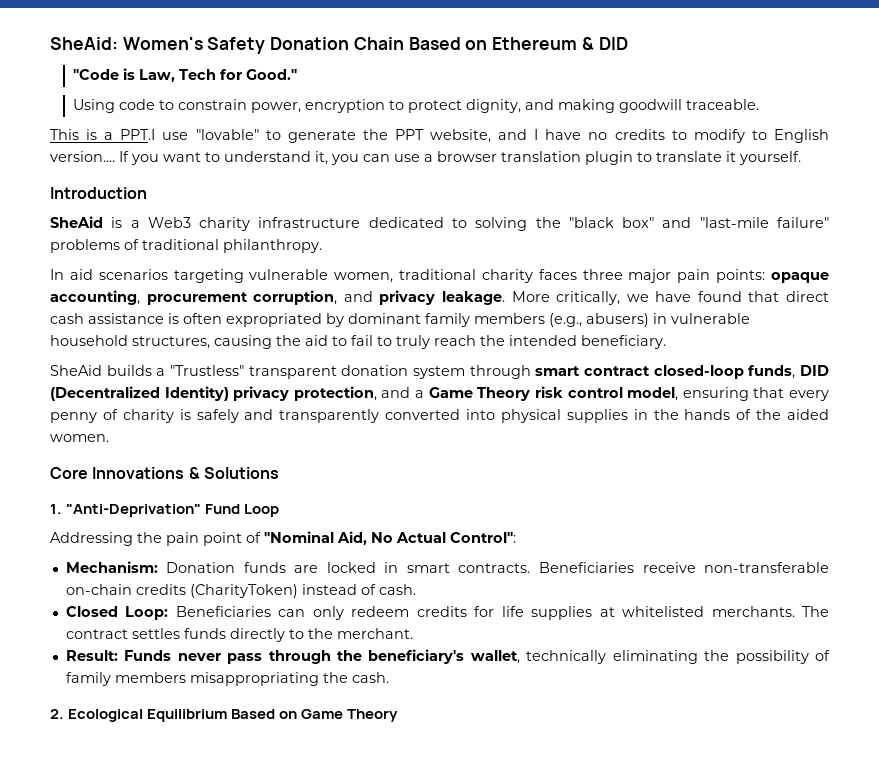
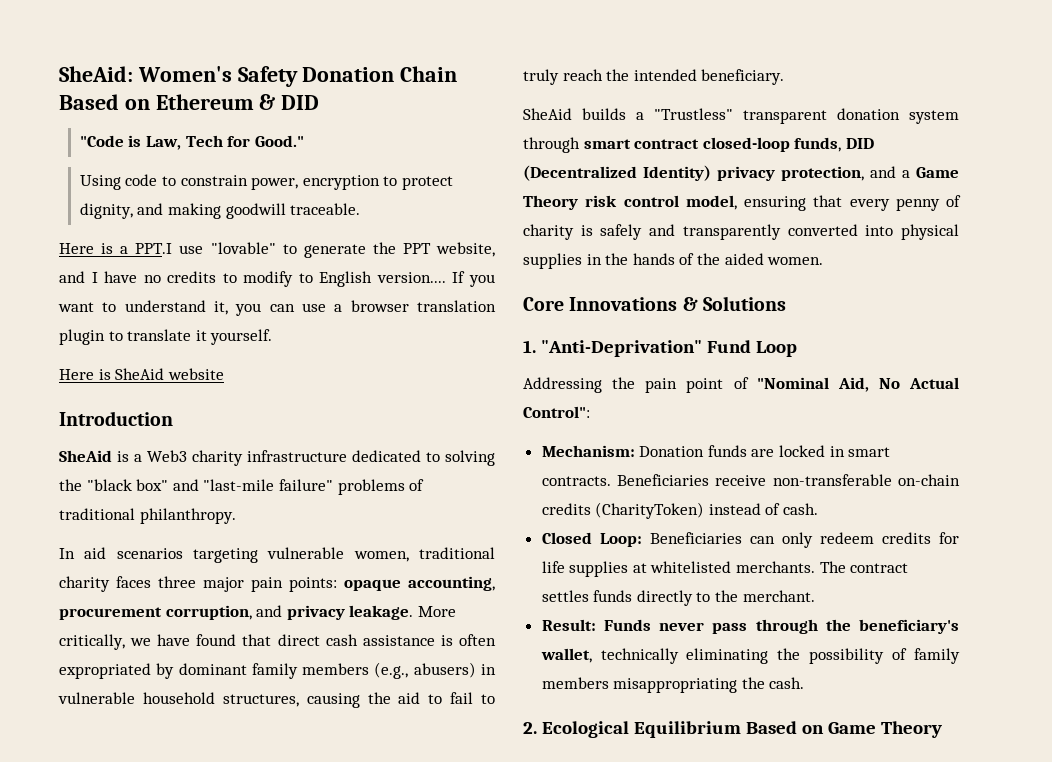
[50,129,79,140] This -> [59,243,94,254] Here
(801, 158) none -> [59,368,224,380] // Here is SheAid website

